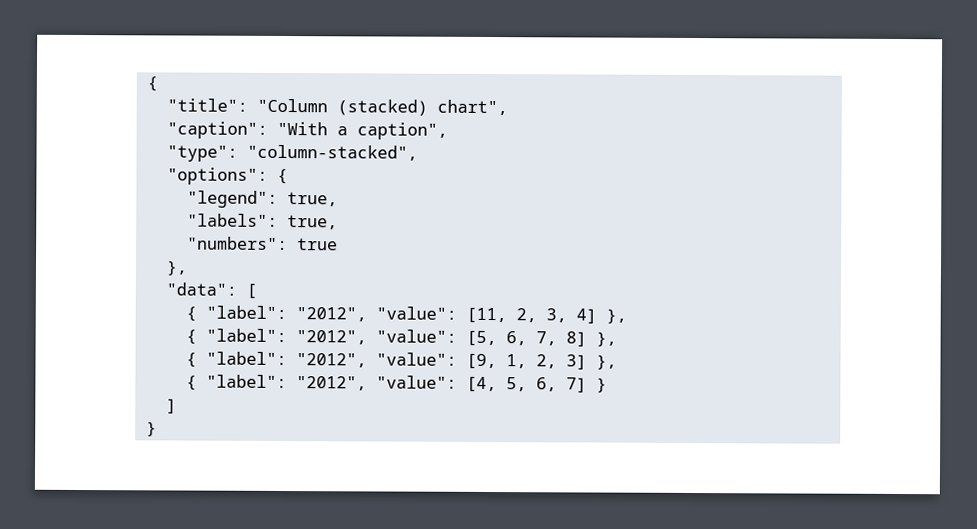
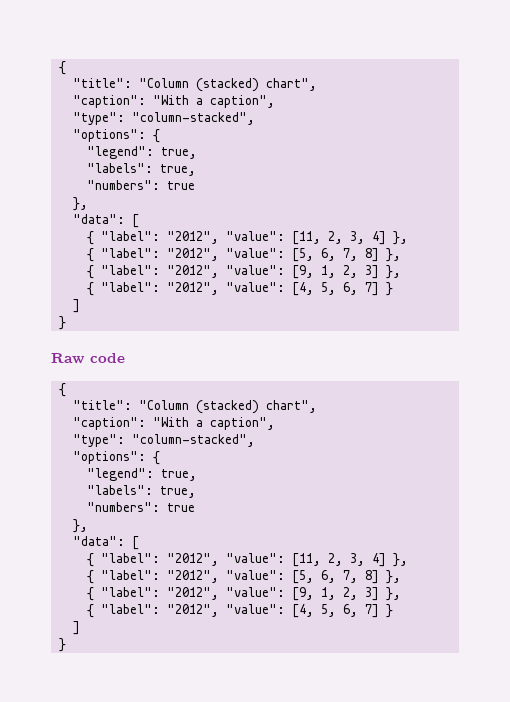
(158, 429) none -> [51,353,125,364] [58,383,66,397] [72,400,317,414] [72,417,275,430] [72,434,255,447] [72,451,160,465] [86,468,197,481] [86,485,196,498] [86,502,195,512] [72,519,88,533] [72,536,139,550] [86,553,408,567] [86,570,401,584] [86,587,401,601] [86,604,393,618] [72,621,80,635] [58,638,66,652] // Raw code // { // "title": "Column (stacked) chart", // "caption": "With a caption", // "type": "column-stacked", // "options": { // "legend": true, // "labels": true, // "numbers": true // }, // "data": [ // { "label": "2012", "value": [11, 2, 3, 4] }, // { "label": "2012", "value": [5, 6, 7, 8] }, // { "label": "2012", "value": [9, 1, 2, 3] }, // { "label": "2012", "value": [4, 5, 6, 7] } // ] // }

